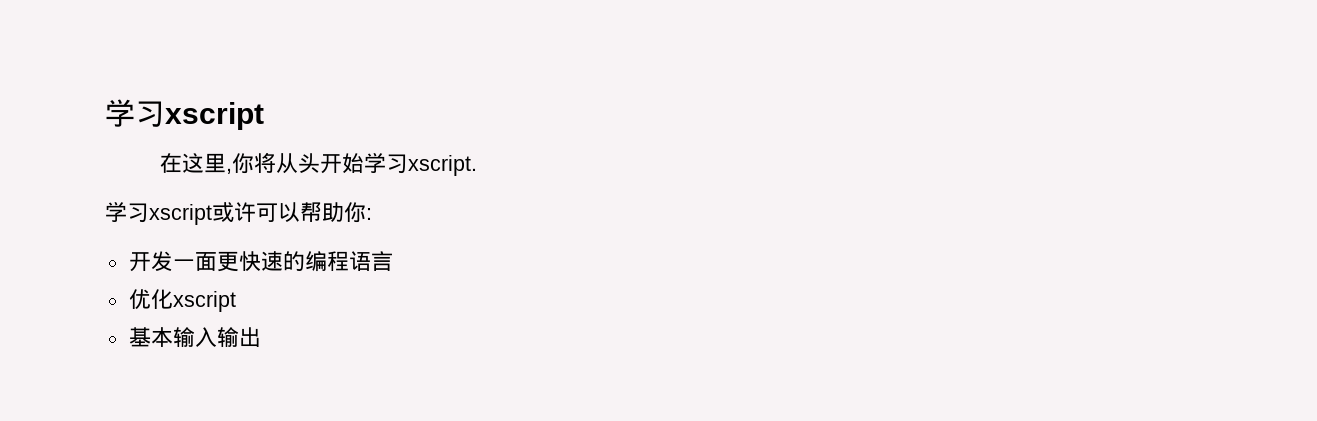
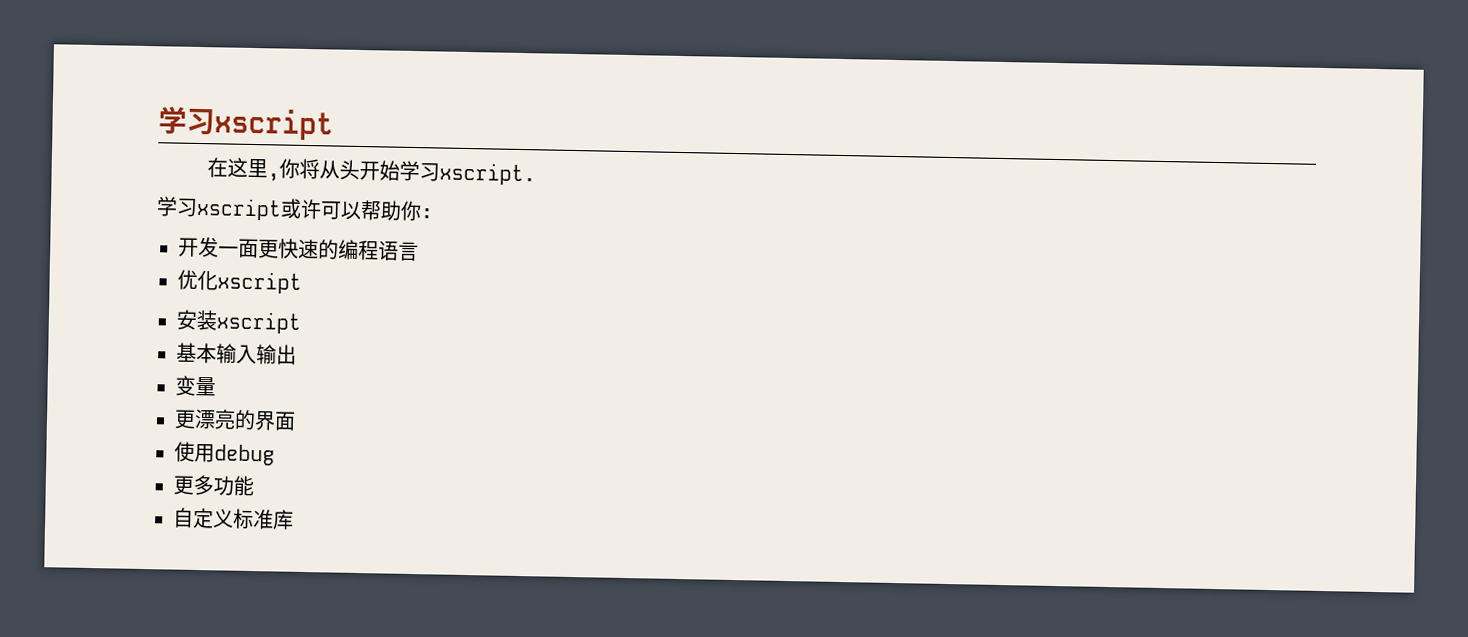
(236, 301) none -> [176,309,302,334] // 安装xscript
(261, 337) none -> [175,375,216,397] [174,408,296,431] [174,441,275,466] [173,474,254,497] [172,507,294,530] // 变量 // 更漂亮的界面 // 使用debug // 更多功能 // 自定义标准库

